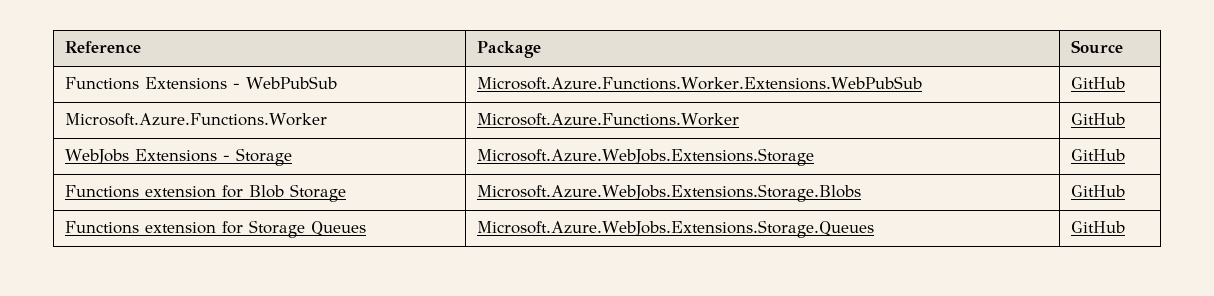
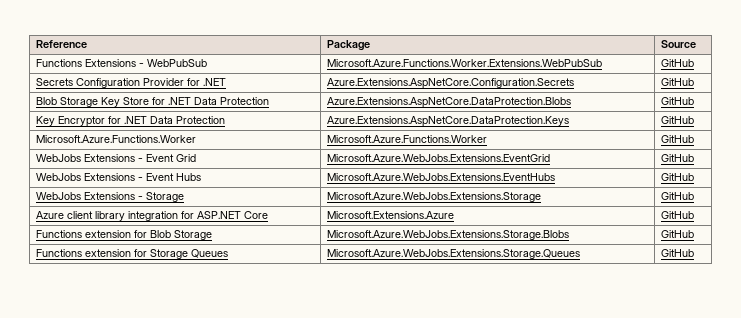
[65,113,328,126] [477,113,740,126] Microsoft.Azure.Functions.Worker | Microsoft.Azure.Functions.Worker -> [35,78,226,88] [326,78,574,89] [660,78,694,86] [35,97,269,107] [326,97,571,108] [660,97,694,105] [35,116,225,127] [326,116,569,127] [660,116,694,124] [35,135,196,143] [326,135,487,143] [660,135,694,143] [35,154,196,162] [326,154,550,162] [660,154,694,162] [35,173,201,181] [326,173,555,181] Secrets Configuration Provider for .NET | Azure.Extensions.AspNetCore.Configuration.Secrets | GitHub // Blob Storage Key Store for .NET Data Protection | Azure.Extensions.AspNetCore.DataProtection.Blobs | GitHub // Key Encryptor for .NET Data Protection | Azure.Extensions.AspNetCore.DataProtection.Keys | GitHub // Microsoft.Azure.Functions.Worker | Microsoft.Azure.Functions.Worker | GitHub // WebJobs Extensions - Event Grid | Microsoft.Azure.WebJobs.Extensions.EventGrid | GitHub // WebJobs Extensions - Event Hubs | Microsoft.Azure.WebJobs.Extensions.EventHubs
(1126, 155) none -> [35,211,268,221] [326,211,454,219] [660,211,694,219] // Azure client library integration for ASP.NET Core | Microsoft.Extensions.Azure | GitHub

